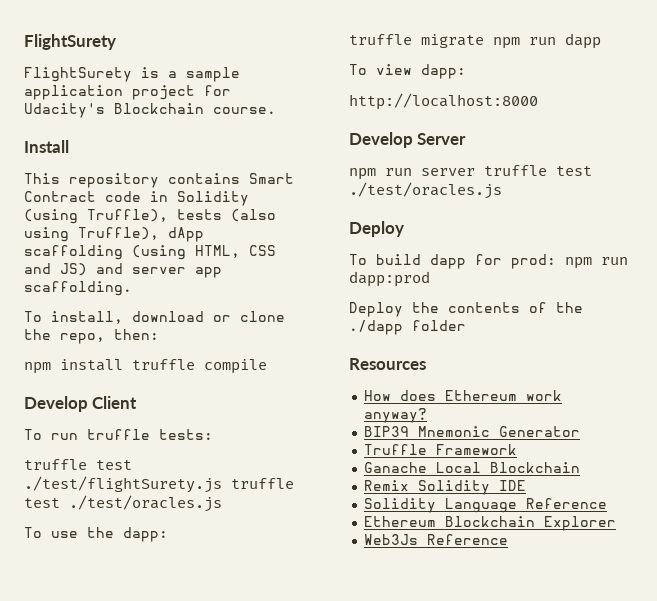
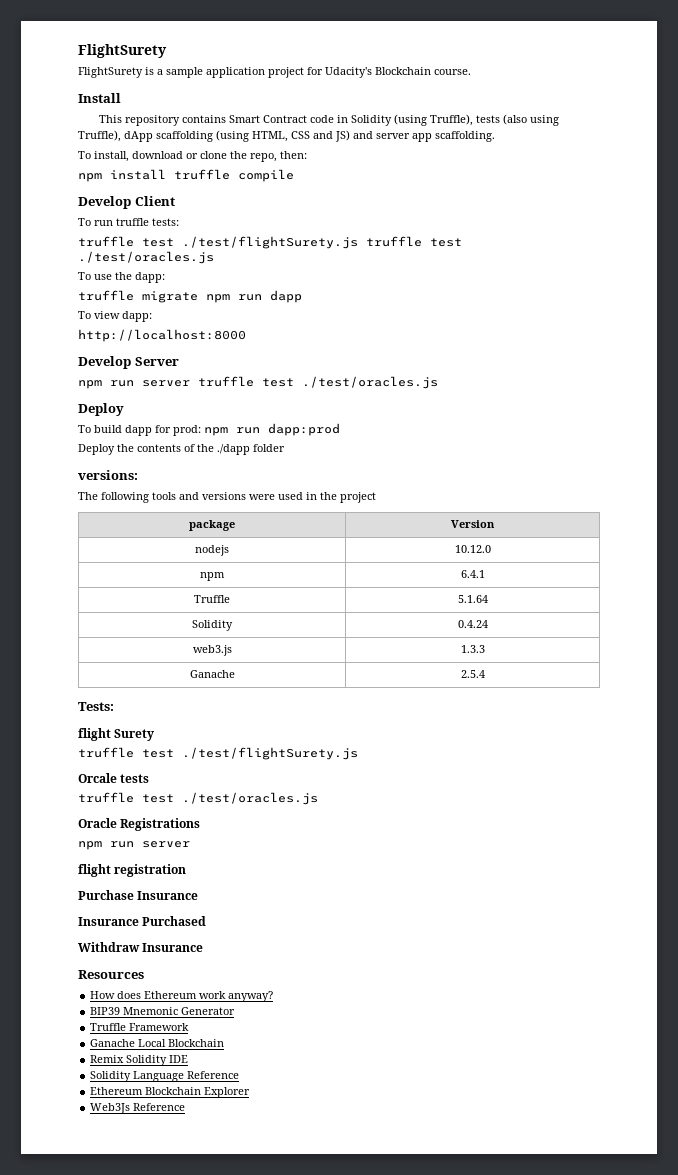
(466, 325) none -> [78,470,138,480] [78,492,376,503] [189,520,235,531] [451,520,495,528] [195,545,229,556] [454,545,491,553] [200,572,225,581] [460,570,485,578] [194,595,230,603] [457,595,488,603] [192,620,233,631] [457,620,488,628] [192,645,232,656] [460,645,485,653] [189,670,235,678] [460,670,485,678] [78,702,114,711] [78,728,155,741] [78,747,358,760] [78,773,150,783] [78,792,318,805] [78,818,201,831] [78,841,190,850] [78,864,187,877] [78,890,199,900] [78,916,207,926] [78,942,204,952] // versions: // The following tools and versions were used in the project // package | Version // nodejs | 10.12.0 // npm | 6.4.1 // Truffle | 5.1.64 // Solidity | 0.4.24 // web3.js | 1.3.3 // Ganache | 2.5.4 // Tests: // flight Surety // truffle test ./test/flightSurety.js // Orcale tests // truffle test ./test/oracles.js // Oracle Registrations // npm run server // flight registration // Purchase Insurance // Insurance Purchased // Withdraw Insurance

